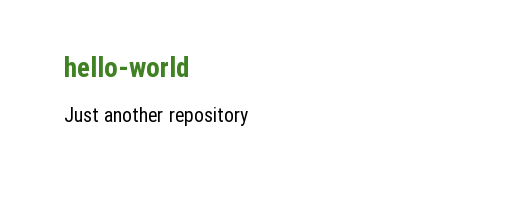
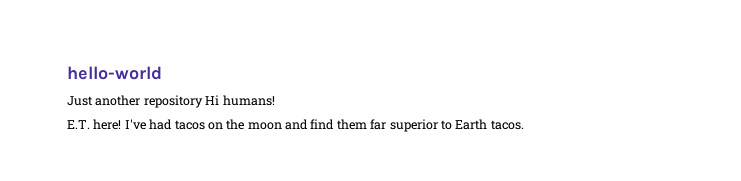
(248, 116) none -> [205,95,275,106] [67,119,524,132] Hi humans! // E.T. here! I've had tacos on the moon and find them far superior to Earth tacos.

